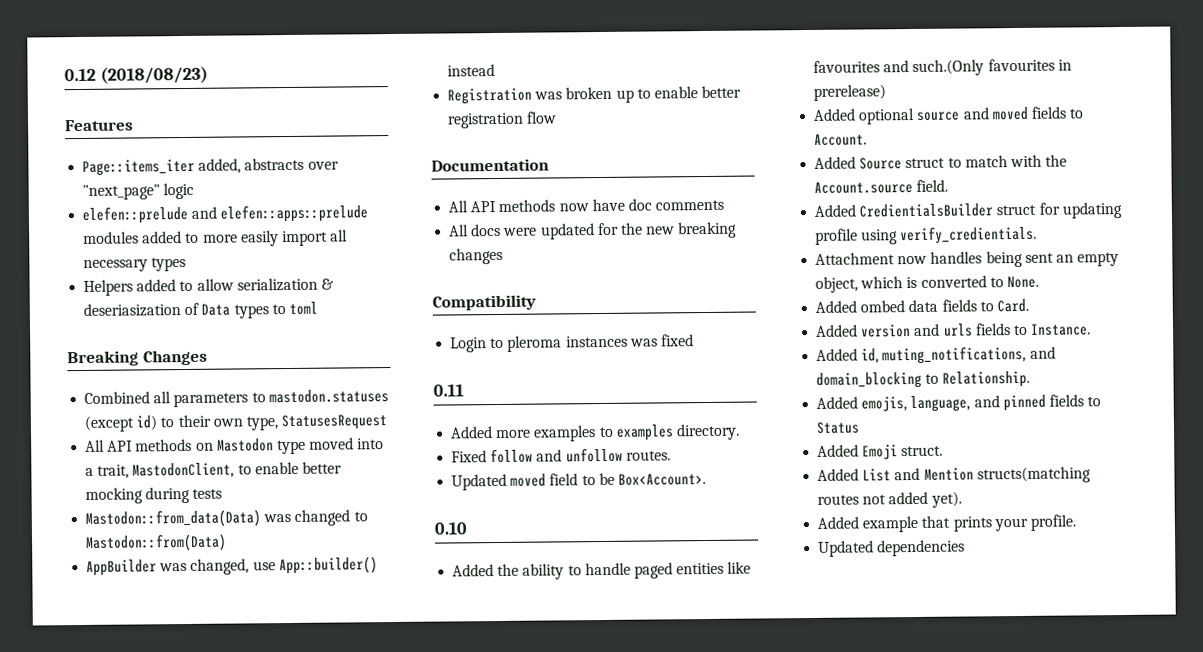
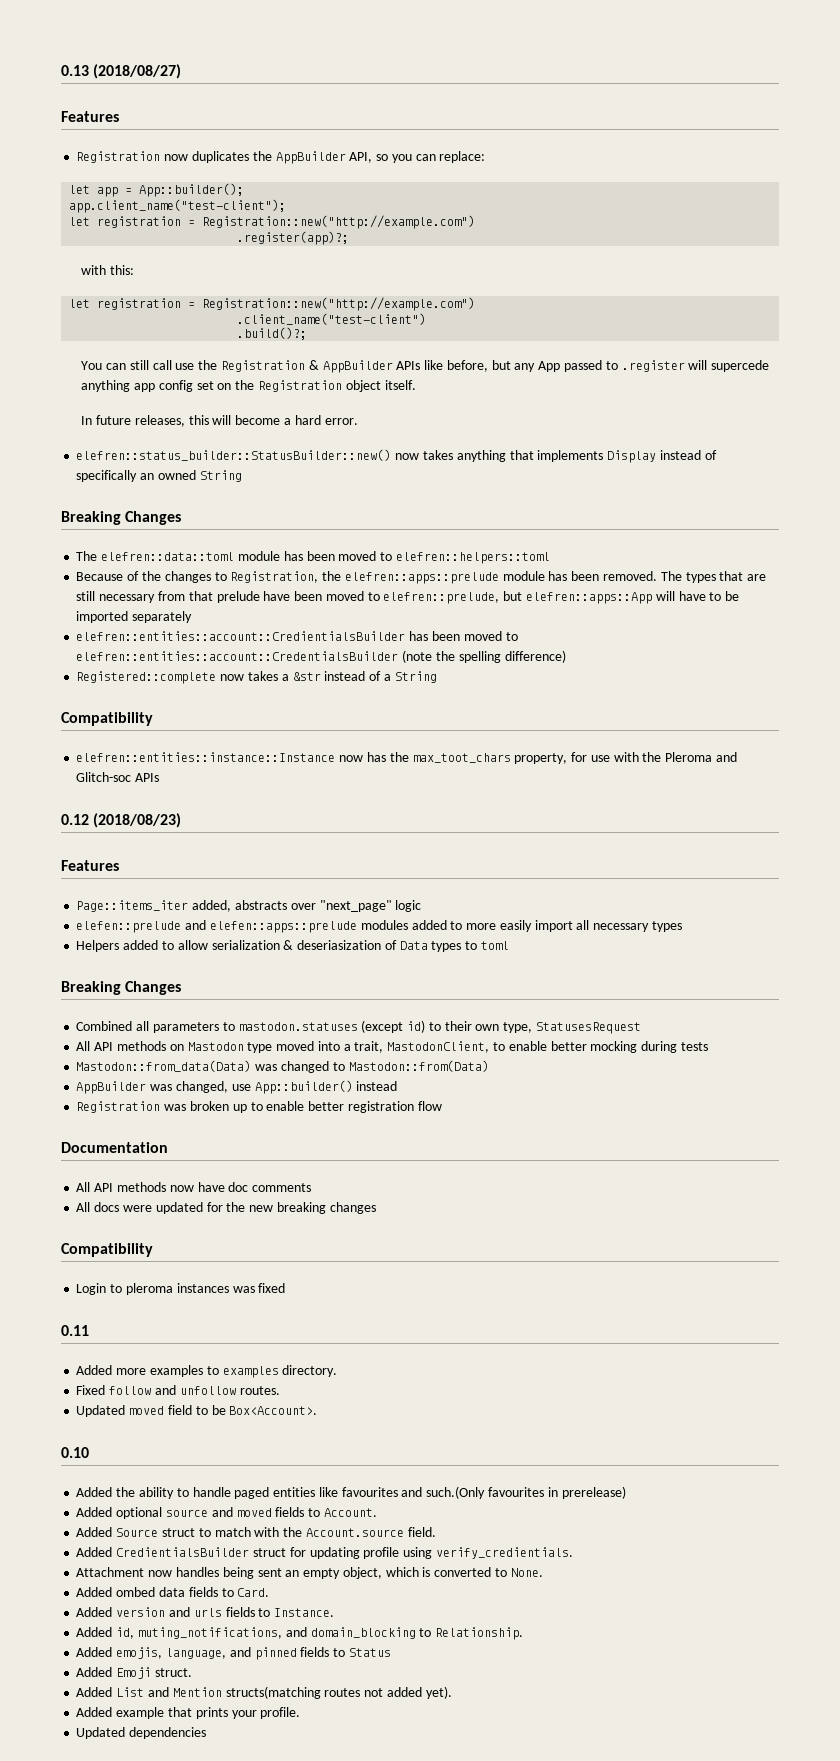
(64, 74) none -> [61,64,182,79] [61,111,119,122] [76,151,486,164] [69,183,245,197] [69,199,287,213] [69,215,476,229] [237,231,350,245] [81,265,135,275] [69,297,476,311] [237,313,427,325] [237,327,308,340] [81,360,770,373] [81,380,416,392] [81,415,358,427] [76,449,717,463] [76,470,242,482] [61,511,182,525] [76,551,550,564] [76,571,767,584] [76,591,740,604] [76,611,193,623] [76,631,518,641] [76,650,566,663] [76,671,437,684] [61,712,153,726] [76,752,737,764] [76,772,160,782] 0.13 (2018/08/27) // Features // Registration now duplicates the AppBuilder API, so you can replace: // let app = App::builder(); // app.client_name("test-client"); // let registration = Registration::new("http://example.com") // .register(app)?; // with this: // let registration = Registration::new("http://example.com") // .client_name("test-client") // .build()?; // You can still call use the Registration & AppBuilder APIs like before, but any App passed to .register will supercede anything app config set on the Registration object itself. // In future releases, this will become a hard error. // elefren::status_builder::StatusBuilder::new() now takes anything that implements Display instead of specifically an owned String // Breaking Changes // The elefren::data::toml module has been moved to elefren::helpers::toml // Because of the changes to Registration, the elefren::apps::prelude module has been removed. The types that are still necessary from that prelude have been moved to elefren::prelude, but elefren::apps::App will have to be imported separately // elefren::entities::account::CredientialsBuilder has been moved to elefren::entities::account::CredentialsBuilder (note the spelling difference) // Registered::complete now takes a &str instead of a String // Compatibility // elefren::entities::instance::Instance now has the max_toot_chars property, for use with the Pleroma and Glitch-soc APIs //

